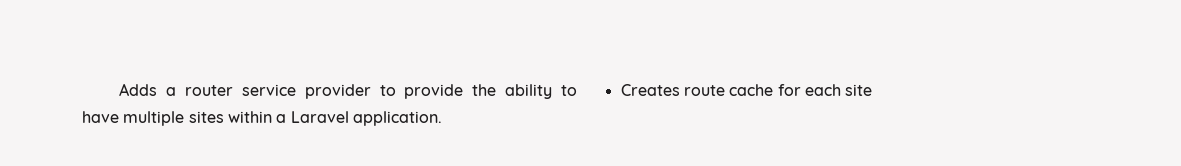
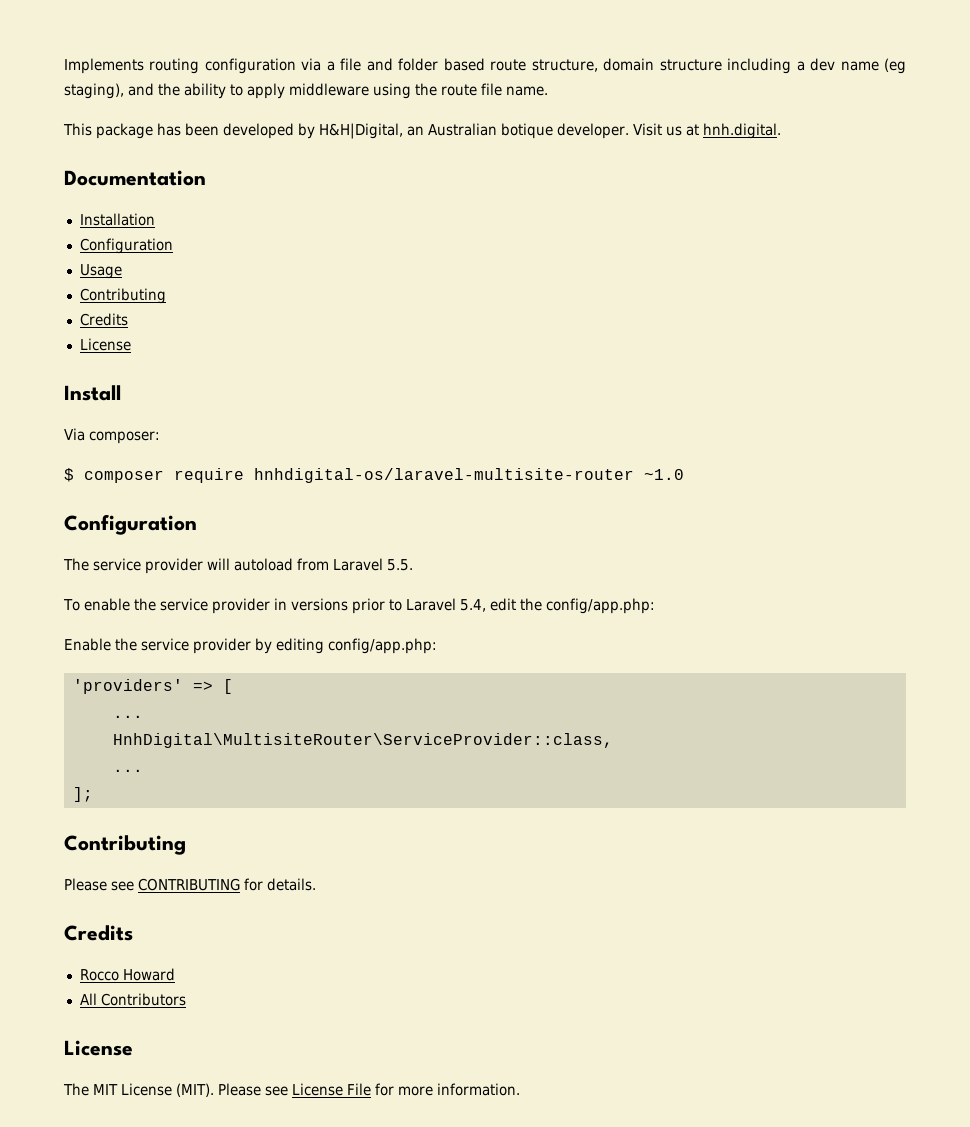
[119,83,577,99] [82,111,442,126] [620,84,873,96] Adds a router service provider to provide the ability to have multiple sites within a Laravel application. // Creates route cache for each site -> [64,58,907,74] [64,83,548,99] [63,123,781,139] [64,170,206,186] [79,213,155,226] [79,238,173,254] [79,264,122,279] [79,288,166,304] [79,313,128,326] [79,338,131,351] [64,385,121,401] [64,428,160,444] [64,468,684,483] [64,514,197,535] [63,558,413,574] [63,598,655,614] [64,638,437,654] [72,679,233,694] [112,715,143,718] [112,733,613,748] [112,769,143,772] [72,787,93,802] [64,835,186,855] [64,878,316,891] [64,925,133,941] [79,968,175,981] [79,993,186,1006] [64,1040,133,1056] [63,1083,520,1097] Implements routing configuration via a file and folder based route structure, domain structure including a dev name (eg staging), and the ability to apply middleware using the route file name. // This package has been developed by H&H|Digital, an Australian botique developer. Visit us at hnh.digital. // Documentation // Installation // Configuration // Usage // Contributing // Credits // License // Install // Via composer: // $ composer require hnhdigital-os/laravel-multisite-router ~1.0 // Configuration // The service provider will autoload from Laravel 5.5. // To enable the service provider in versions prior to Laravel 5.4, edit the config/app.php: // Enable the service provider by editing config/app.php: // 'providers' => [ // ... // HnhDigital\MultisiteRouter\ServiceProvider::class, // ... // ]; // Contributing // Please see CONTRIBUTING for details. // Credits // Rocco Howard // All Contributors // License // The MIT License (MIT). Please see License File for more information.

